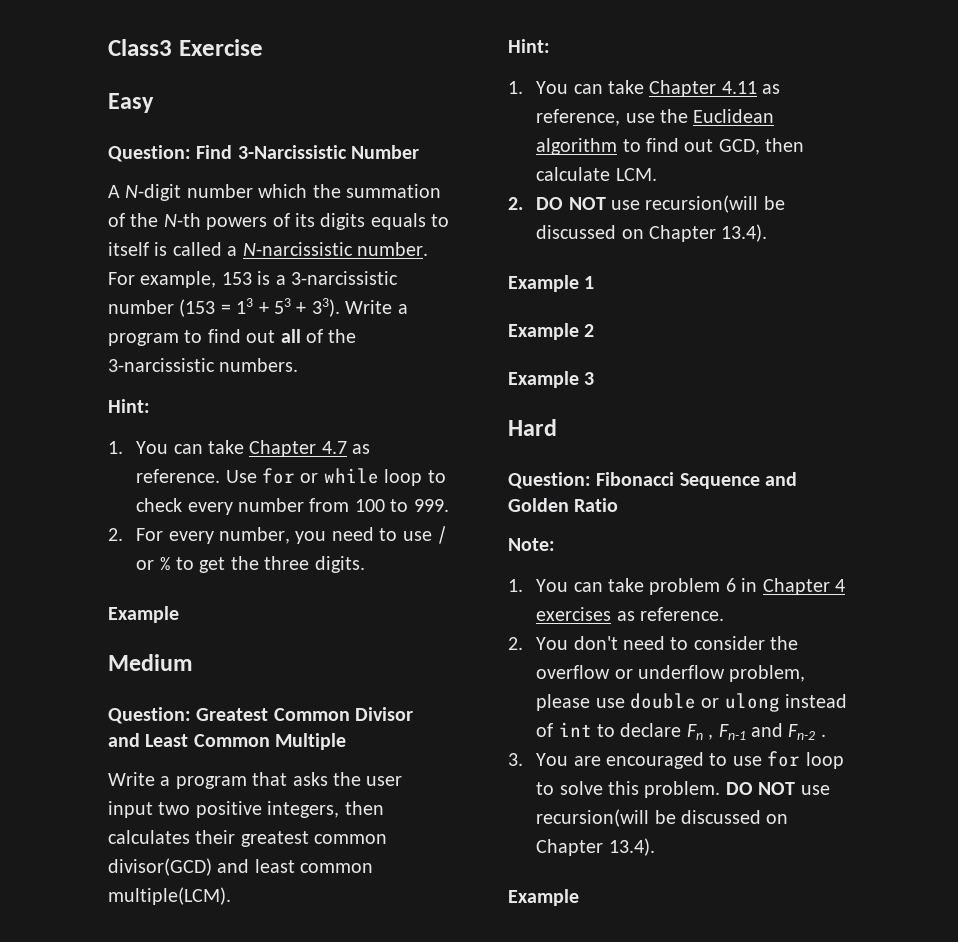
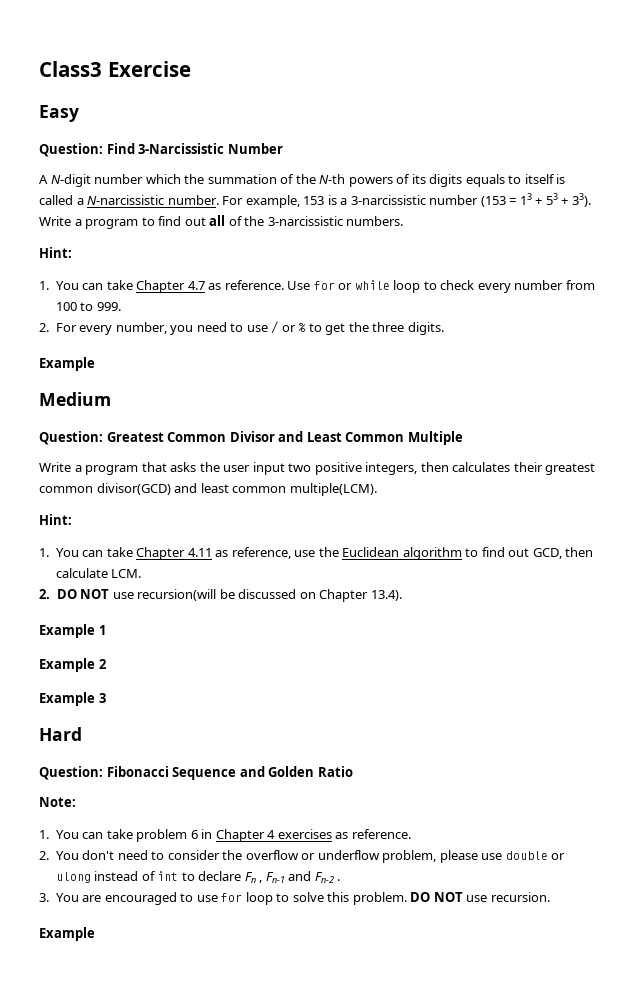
[536,809,789,827] [536,838,655,856] recursion(will be discussed on Chapter 13.4). -> [490,892,550,902] recursion.

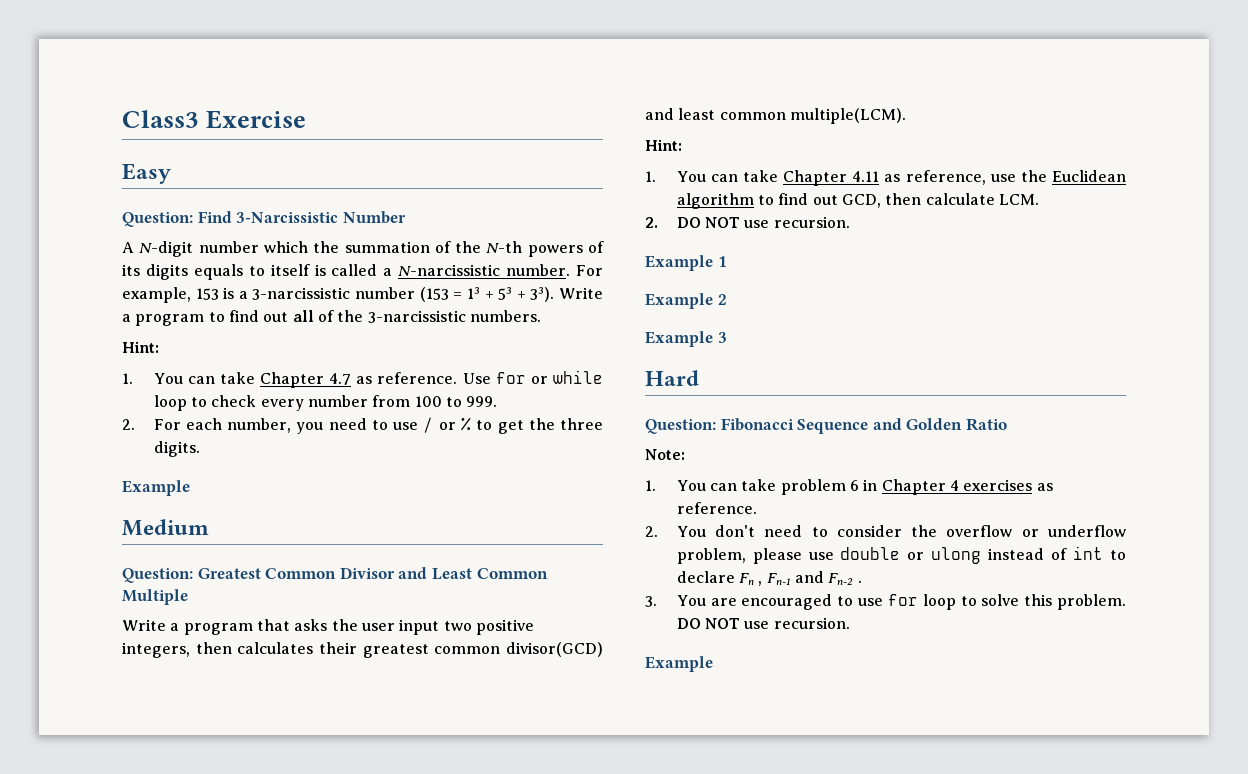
[79,325,113,335] every -> [185,418,222,430] each
[137,589,402,602] recursion(will be discussed on Chapter 13.4). -> [773,216,850,228] recursion.

